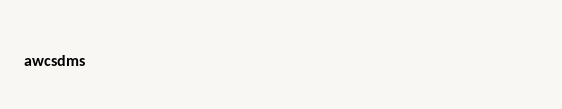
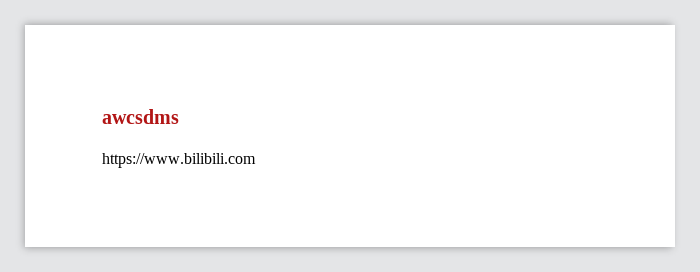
(85, 60) none -> [102,153,256,168] // https://www.bilibili.com

